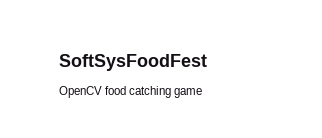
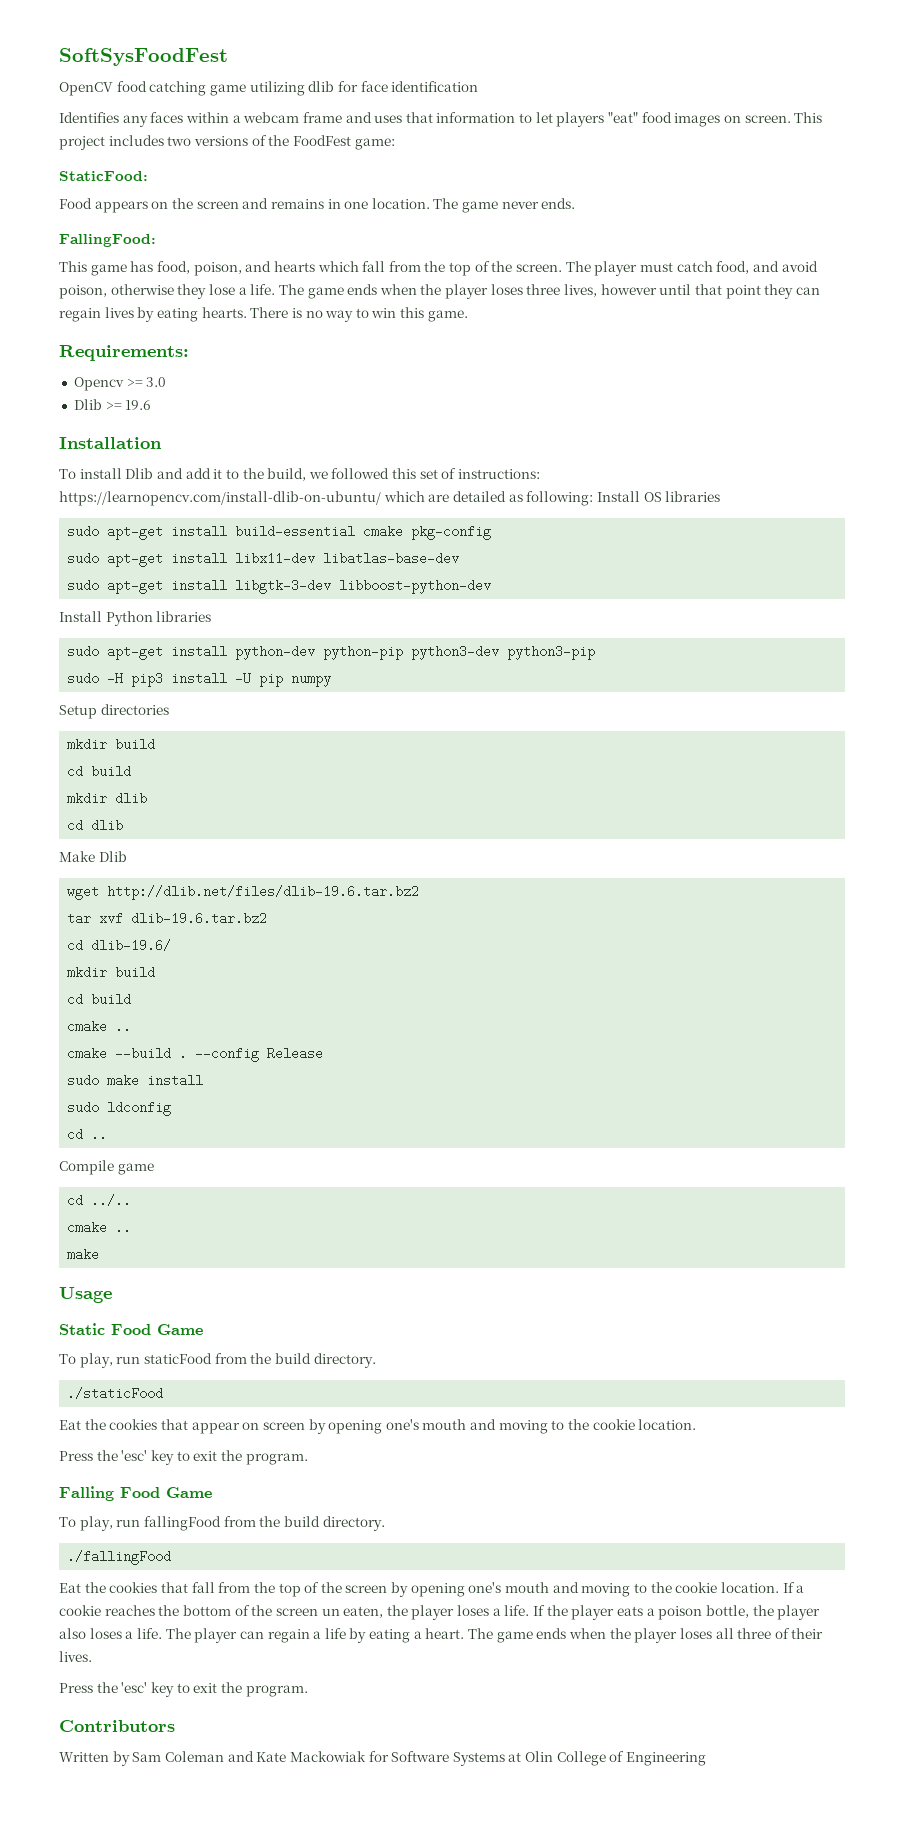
(203, 93) none -> [249,81,479,96] [59,112,823,127] [59,135,395,150] [59,171,148,181] [59,198,576,213] [59,234,156,247] [59,261,818,276] [59,284,820,299] [59,307,468,322] [59,345,189,361] [73,377,167,391] [73,399,152,410] [59,437,162,449] [59,468,541,481] [59,491,721,506] [67,525,492,540] [67,552,460,567] [67,579,492,594] [59,611,212,626] [67,645,596,660] [67,672,332,687] [59,704,169,719] [67,738,156,751] [67,765,132,778] [67,792,148,805] [67,819,124,832] [59,851,127,862] [67,885,420,900] [67,912,268,925] [67,939,172,952] [67,966,156,979] [67,993,132,1006] [67,1020,132,1033] [67,1047,324,1062] [67,1074,204,1087] [67,1101,172,1116] [67,1128,108,1141] [59,1160,154,1175] [67,1194,132,1207] [67,1221,132,1234] [67,1248,100,1261] [59,1287,112,1303] [59,1323,203,1335] [59,1353,376,1368] [67,1387,164,1400] [59,1419,697,1434] [59,1450,308,1465] [59,1486,212,1501] [59,1516,385,1531] [67,1550,172,1565] [59,1582,805,1597] [59,1605,821,1620] [59,1628,824,1643] [59,1651,92,1662] [59,1682,308,1697] [59,1720,175,1732] [59,1751,707,1766] utilizing dlib for face identification // Identifies any faces within a webcam frame and uses that information to let players "eat" food images on screen. This project includes two versions of the FoodFest game: // StaticFood: // Food appears on the screen and remains in one location. The game never ends. // FallingFood: // This game has food, poison, and hearts which fall from the top of the screen. The player must catch food, and avoid poison, otherwise they lose a life. The game ends when the player loses three lives, however until that point they can regain lives by eating hearts. There is no way to win this game. // Requirements: // Opencv >= 3.0 // Dlib >= 19.6 // Installation // To install Dlib and add it to the build, we followed this set of instructions: https://learnopencv.com/install-dlib-on-ubuntu/ which are detailed as following: Install OS libraries // sudo apt-get install build-essential cmake pkg-config // sudo apt-get install libx11-dev libatlas-base-dev // sudo apt-get install libgtk-3-dev libboost-python-dev // Install Python libraries // sudo apt-get install python-dev python-pip python3-dev python3-pip // sudo -H pip3 install -U pip numpy // Setup directories // mkdir build // cd build // mkdir dlib // cd dlib // Make Dlib // wget http://dlib.net/files/dlib-19.6.tar.bz2 // tar xvf dlib-19.6.tar.bz2 // cd dlib-19.6/ // mkdir build // cd build // cmake .. // cmake --build . --config Release // sudo make install // sudo ldconfig // cd .. // Compile game // cd ../.. // cmake .. // make // Usage // Static Food Game // To play, run staticFood from the build directory. // ./staticFood // Eat the cookies that appear on screen by opening one's mouth and moving to the cookie location. // Press the 'esc' key to exit the program. // Falling Food Game // To play, run fallingFood from the build directory. // ./fallingFood // Eat the cookies that fall from the top of the screen by opening one's mouth and moving to the cookie location. If a cookie reaches the bottom of the screen un eaten, the player loses a life. If the player eats a poison bottle, the player also loses a life. The player can regain a life by eating a heart. The game ends when the player loses all three of their lives. // Press the 'esc' key to exit the program. // Contributors // Written by Sam Coleman and Kate Mackowiak for Software Systems at Olin College of Engineering

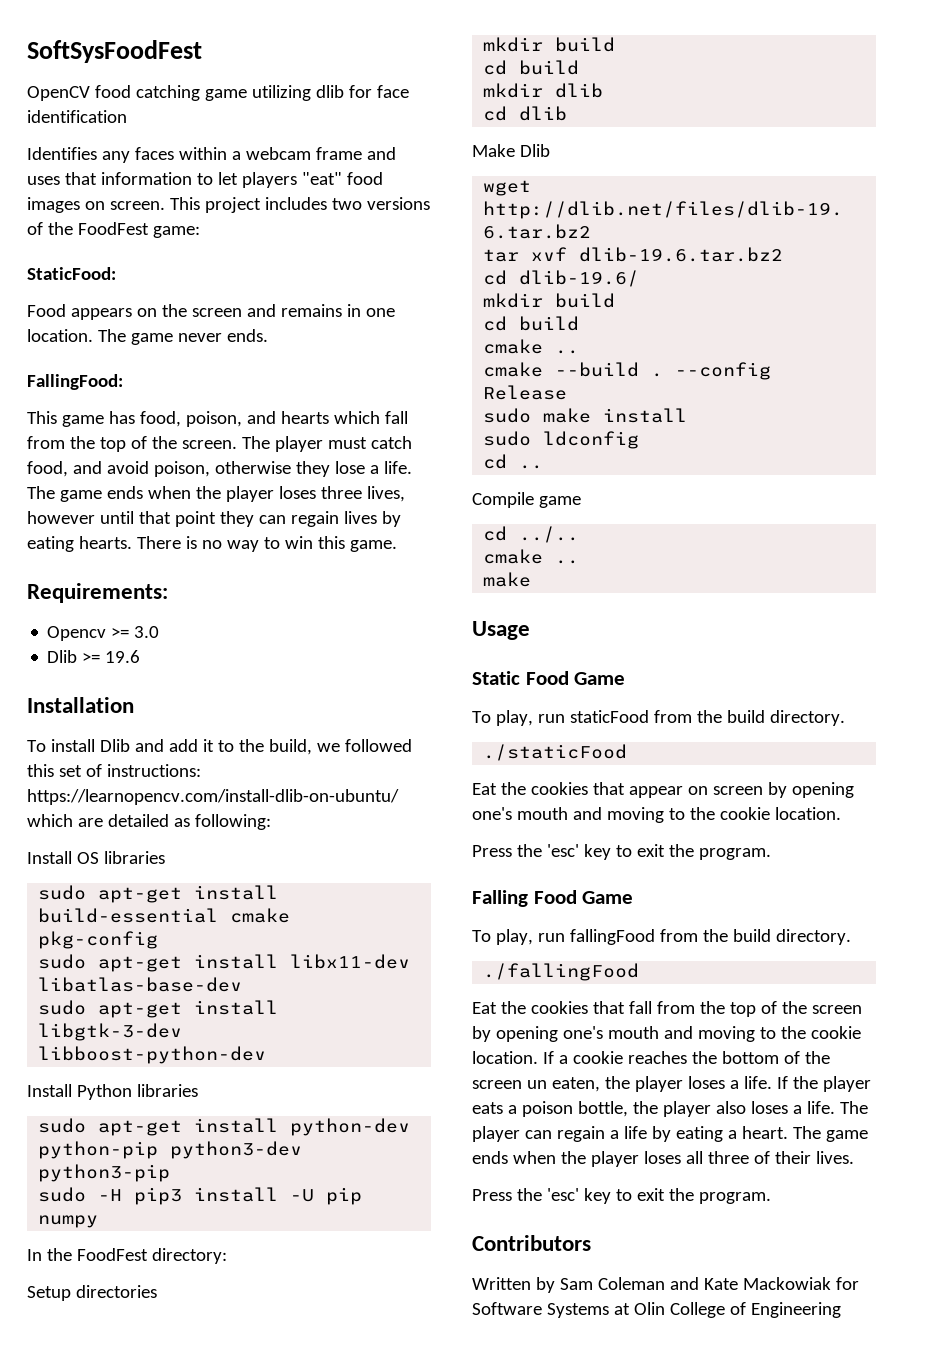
(594, 498) none -> (271, 822) //
(332, 681) none -> [27,1248,227,1264] // In the FoodFest directory:

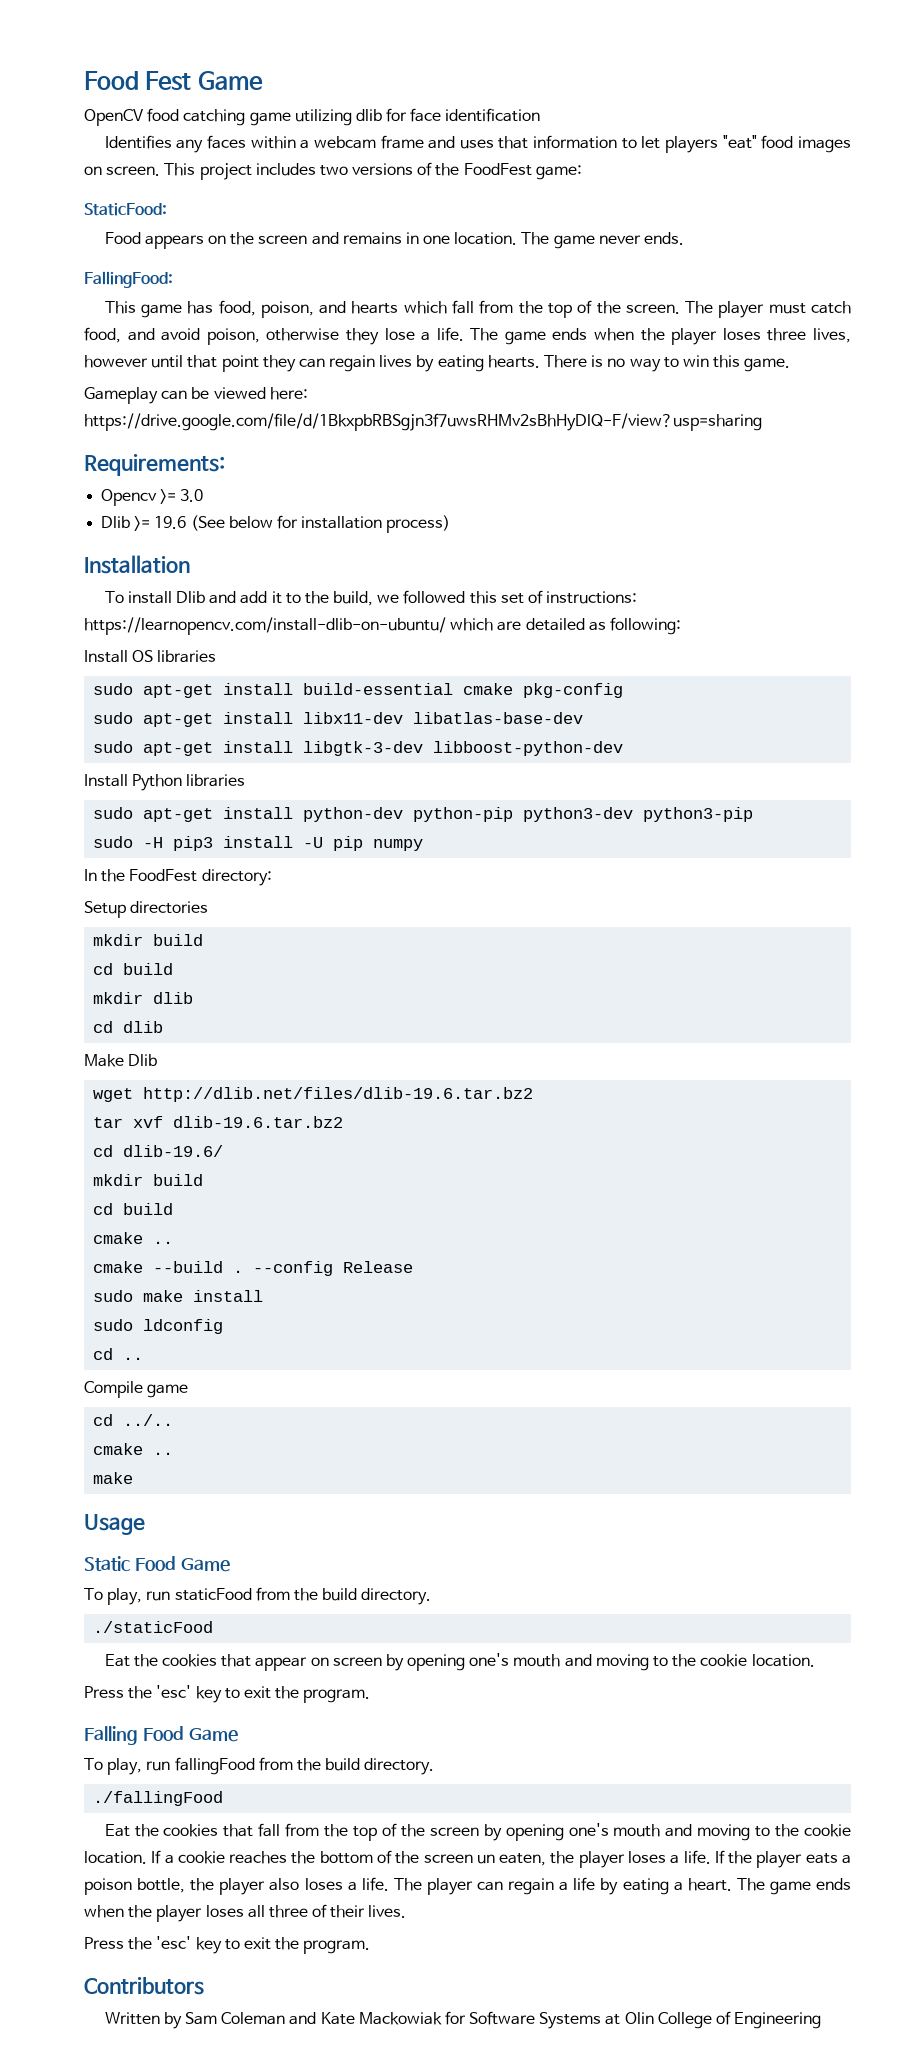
[27,40,202,63] SoftSysFoodFest -> [84,71,263,91] Food Fest Game
(397, 546) none -> [84,387,308,404] [84,413,762,431] // Gameplay can be viewed here: https://drive.google.com/file/d/1BkxpbRBSgjn3f7uwsRHMv2sBhHyDlQ-F/view?usp=sharing
(141, 656) none -> [190,515,451,533] (See below for installation process)

